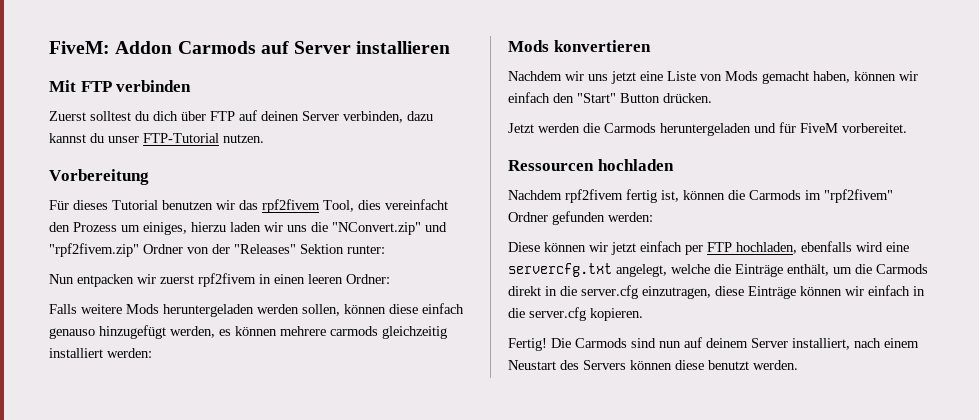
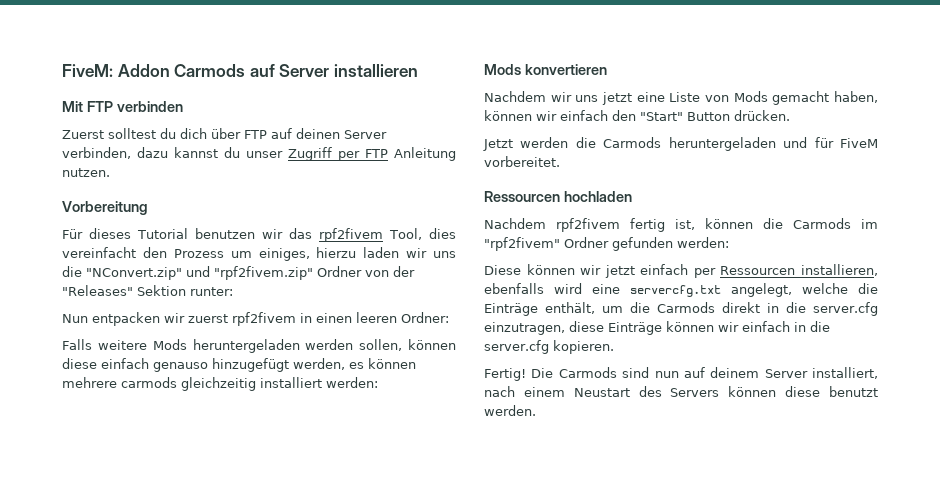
[143,133,219,143] FTP-Tutorial -> [288,147,456,161] Zugriff per FTP Anleitung
[707,242,797,254] FTP hochladen, -> [720,264,878,276] Ressourcen installieren,

